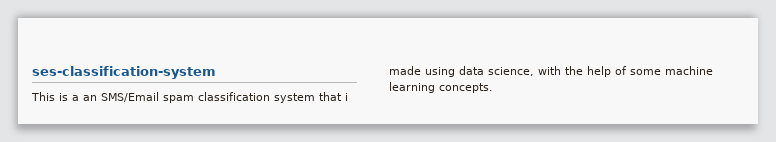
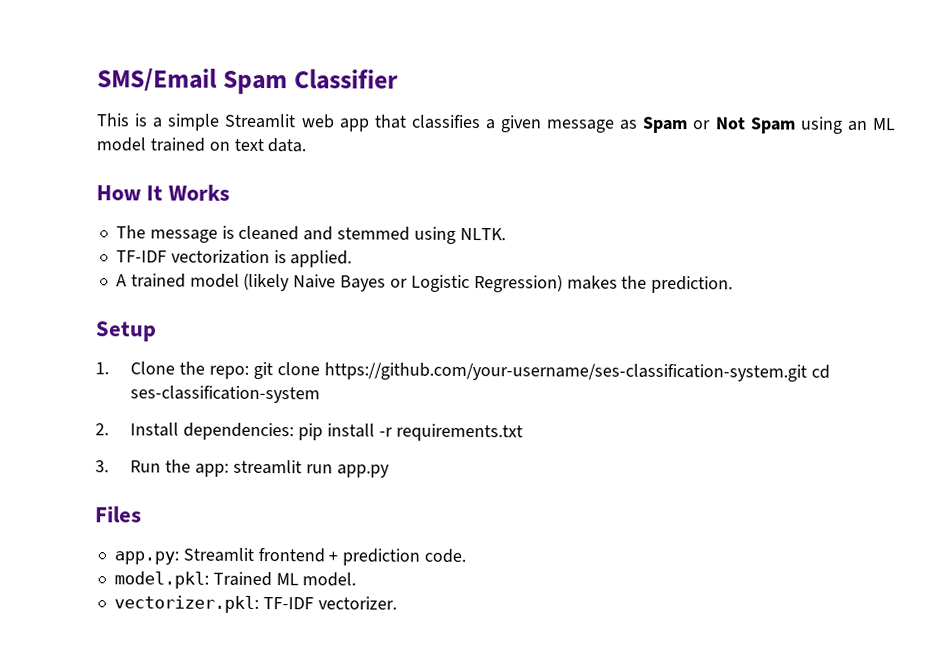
[32,66,216,79] ses-classification-system -> [97,68,399,95] SMS/Email Spam Classifier
[83,92,348,103] [389,66,713,77] [389,82,493,93] an SMS/Email spam classification system that i made using data science, with the help of some machine learning concepts. -> [167,113,896,134] [96,137,307,153] [96,184,231,201] [115,225,506,244] [115,249,353,268] [115,272,734,294] [95,321,157,342] [95,361,830,382] [130,385,321,404] [95,422,523,442] [95,459,390,478] [95,506,142,523] [113,547,467,566] [113,571,357,589] [113,595,397,613] simple Streamlit web app that classifies a given message as Spam or Not Spam using an ML model trained on text data. // How It Works // The message is cleaned and stemmed using NLTK. // TF-IDF vectorization is applied. // A trained model (likely Naive Bayes or Logistic Regression) makes the prediction. // Setup // 1. Clone the repo: git clone https://github.com/your-username/ses-classification-system.git cd ses-classification-system // 2. Install dependencies: pip install -r requirements.txt // 3. Run the app: streamlit run app.py // Files // app.py: Streamlit frontend + prediction code. // model.pkl: Trained ML model. // vectorizer.pkl: TF-IDF vectorizer.

